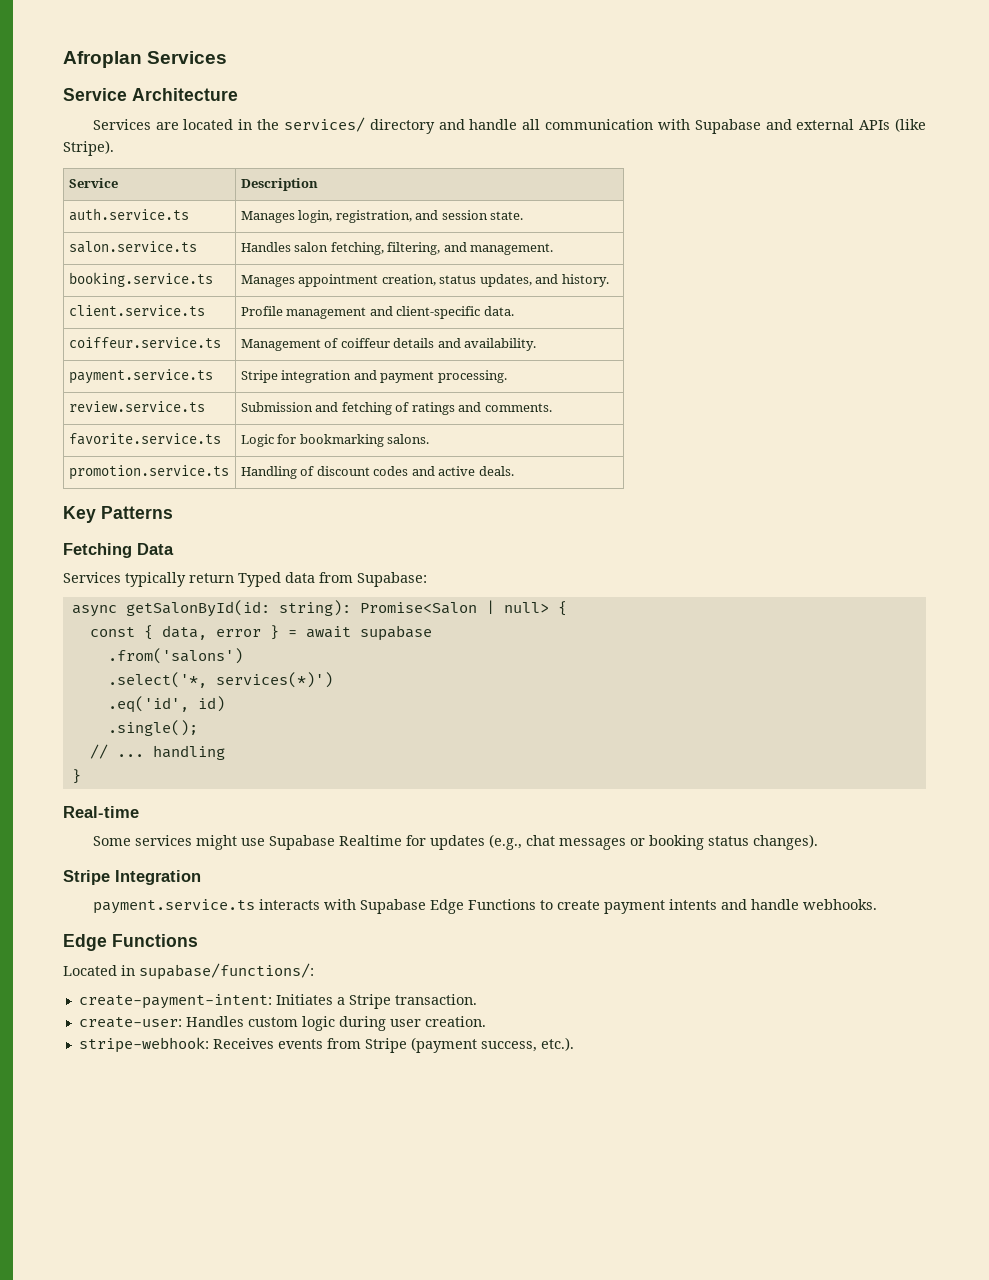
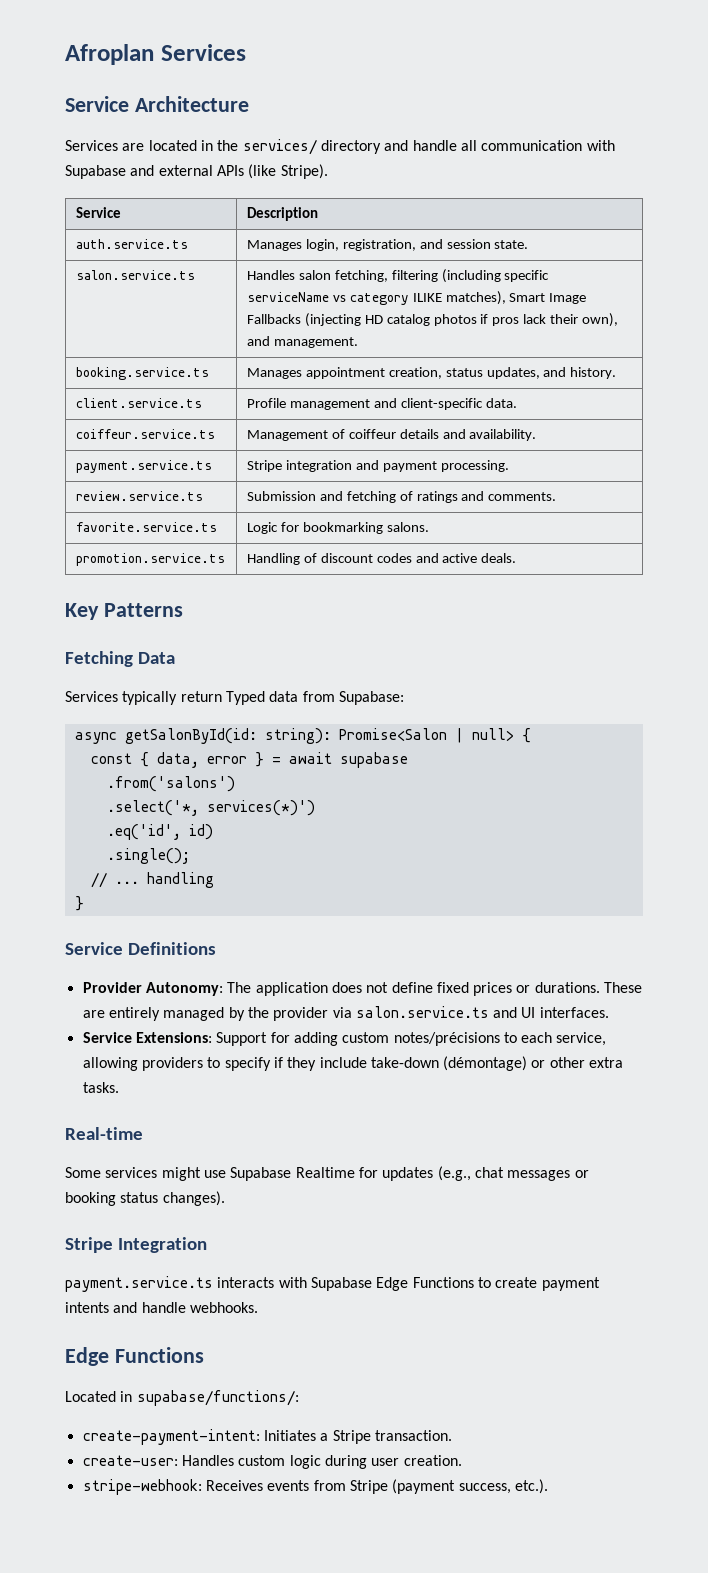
[387,242,441,255] filtering, -> [391,269,550,283] [246,291,587,305] [246,313,619,327] filtering (including specific serviceName vs category ILIKE matches), Smart Image Fallbacks (injecting HD catalog photos if pros lack their own),
(81, 776) none -> [65,942,216,955] [82,982,643,996] [82,1006,609,1021] [82,1032,607,1046] [82,1056,624,1071] [82,1082,119,1093] // Service Definitions // Provider Autonomy: The application does not define fixed prices or durations. These are entirely managed by the provider via salon.service.ts and UI interfaces. // Service Extensions: Support for adding custom notes/précisions to each service, allowing providers to specify if they include take-down (démontage) or other extra tasks.

